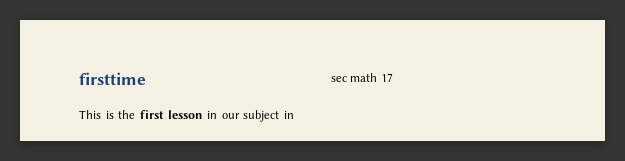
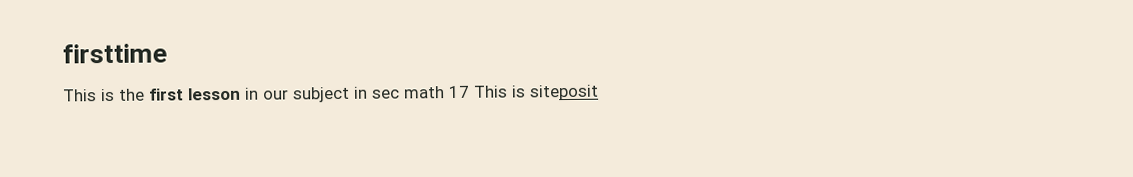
(393, 77) none -> [473,84,599,101] This is siteposit

